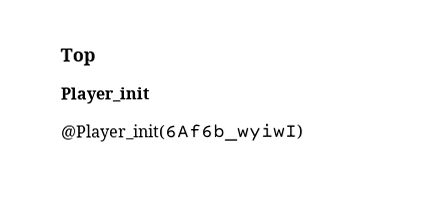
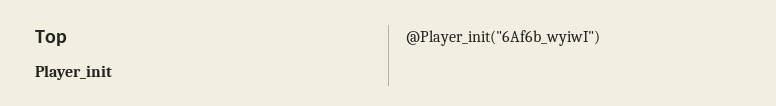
[61,123,304,142] @Player_init(6Af6b_wyiwI) -> [406,30,600,46] @Player_init("6Af6b_wyiwI")

